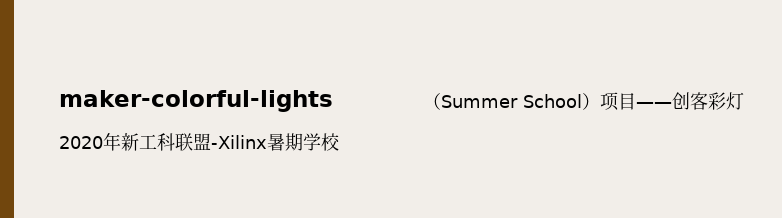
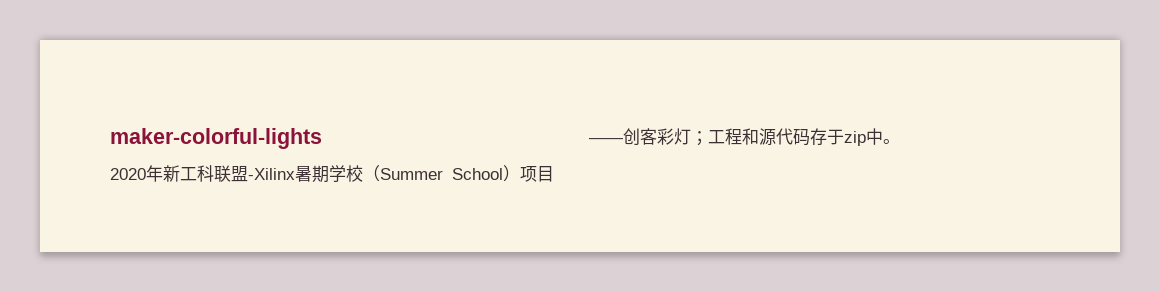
(744, 101) none -> [691,128,900,146] ；工程和源代码存于zip中。

